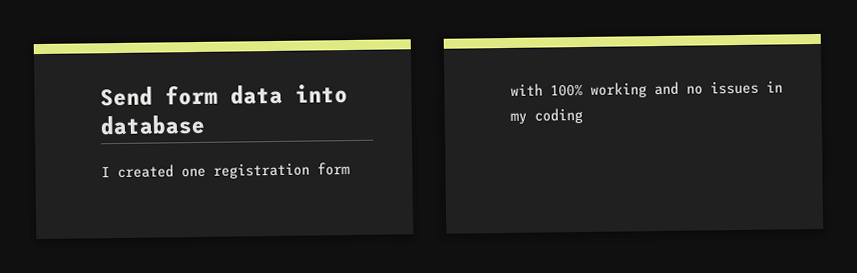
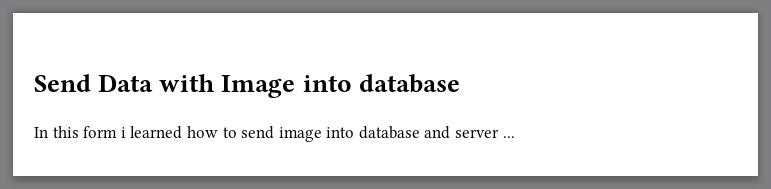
[165,84,283,106] form data -> [98,74,296,98] Data with Image
[101,162,350,179] [510,80,783,98] [510,108,583,124] I created one registration form with 100% working and no issues in my coding -> [34,126,515,142] In this form i learned how to send image into database and server ...

